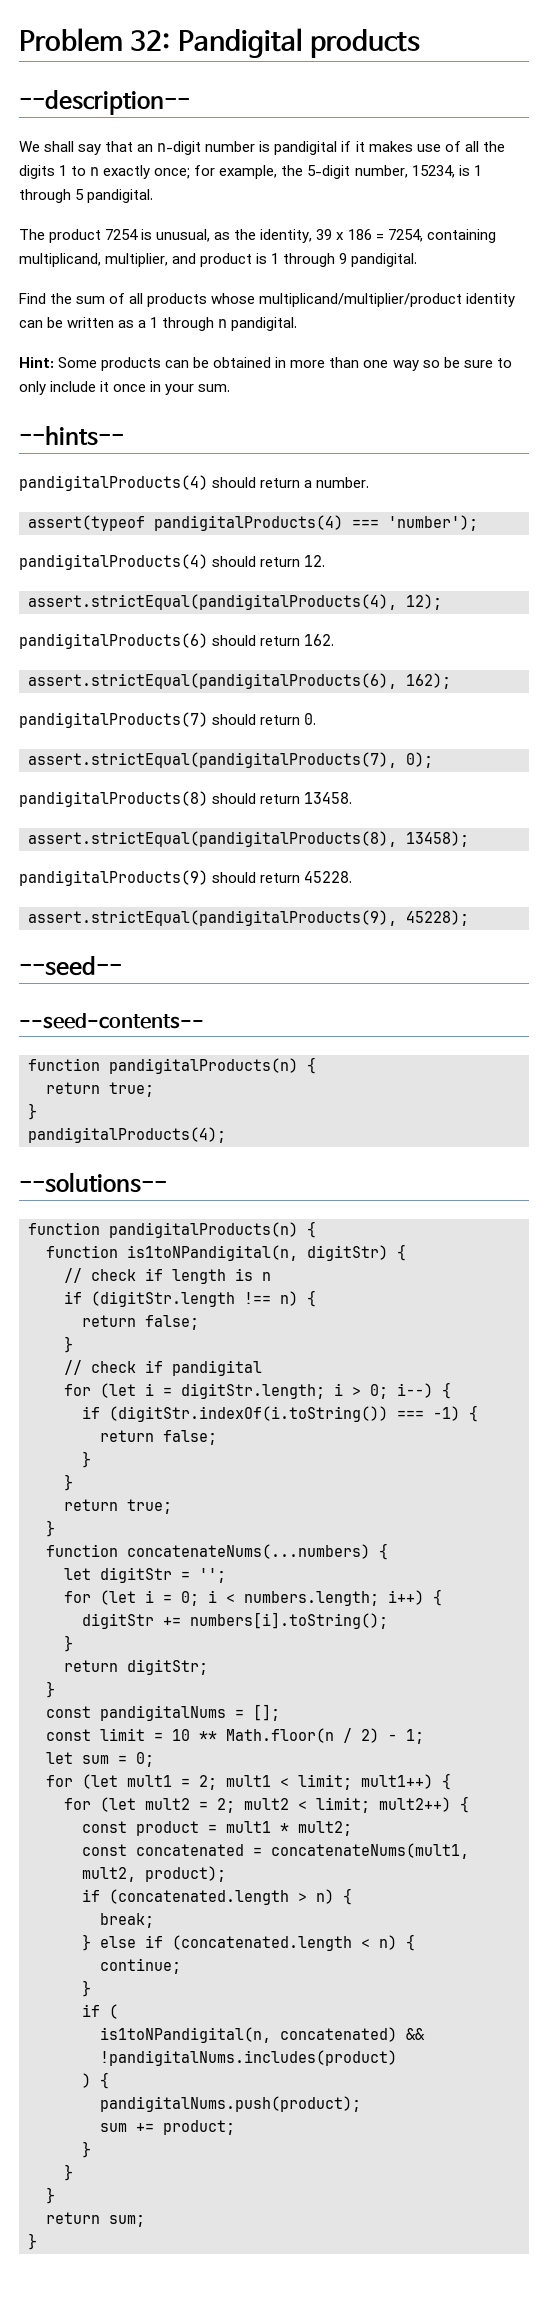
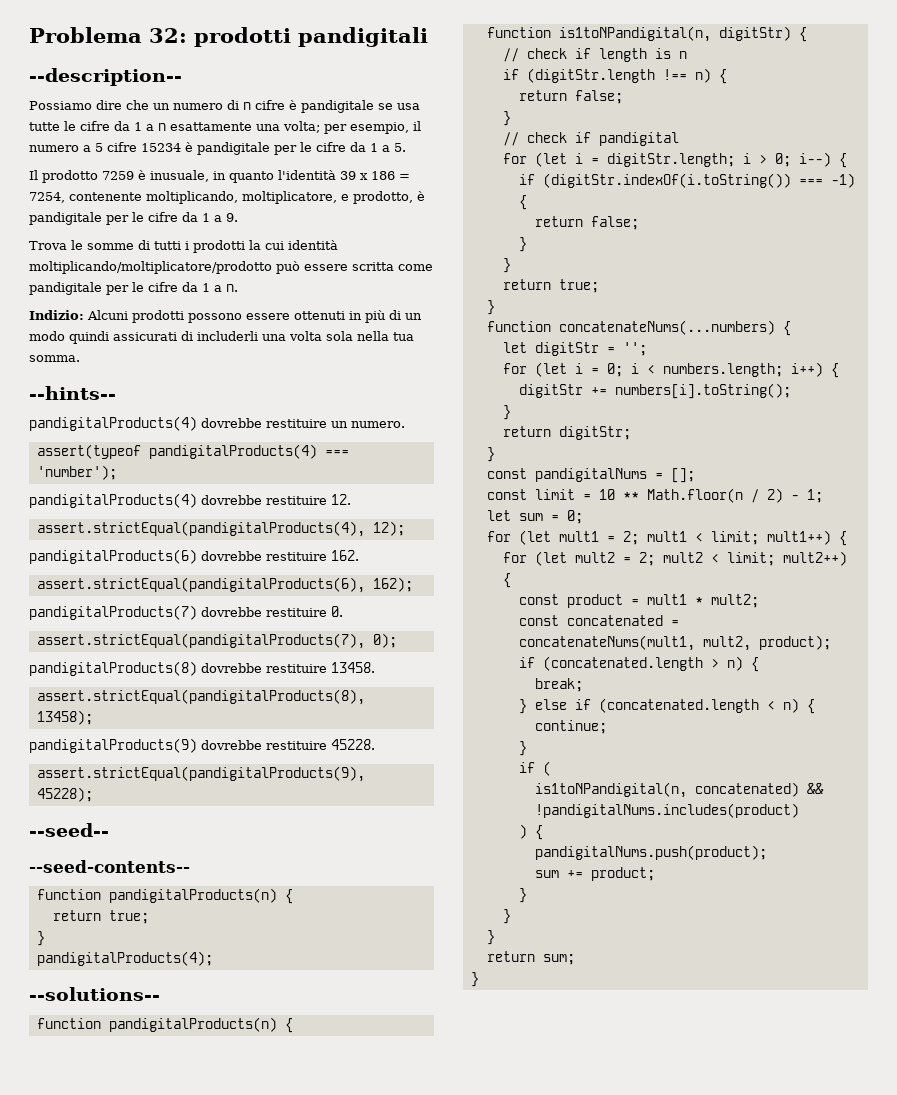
[19,28,420,58] [19,90,190,115] [19,141,505,155] [19,165,482,179] [19,189,154,203] [19,229,313,243] Problem 32: Pandigital products // --description-- // We shall say that an n-digit number is pandigital if it makes use of all the digits 1 to n exactly once; for example, the 5-digit number, 15234, is 1 through 5 pandigital. // The product 7254 is unusual, as the identity, -> [29,27,428,47] [29,68,182,86] [29,100,420,113] [29,121,421,134] [29,142,406,155] [29,170,336,183] Problema 32: prodotti pandigitali // --description-- // Possiamo dire che un numero di n cifre è pandigitale se usa tutte le cifre da 1 a n esattamente una volta; per esempio, il numero a 5 cifre 15234 è pandigitale per le cifre da 1 a 5. // Il prodotto 7259 è inusuale, in quanto l'identità
[426,229,496,243] [19,253,418,267] [19,293,516,307] [19,317,298,331] [19,357,512,371] [19,381,231,395] [19,426,124,446] [19,475,370,491] containing multiplicand, multiplier, and product is 1 through 9 pandigital. // Find the sum of all products whose multiplicand/multiplier/product identity can be written as a 1 through n pandigital. // Hint: Some products can be obtained in more than one way so be sure to only include it once in your sum. // --hints-- // pandigitalProducts(4) should return a number. -> [69,191,425,204] [29,212,238,225] [29,240,338,253] [29,261,433,274] [29,282,238,295] [29,310,422,323] [29,331,414,344] [29,355,80,362] [29,386,116,400] [29,416,405,431] contenente moltiplicando, moltiplicatore, e prodotto, è pandigitale per le cifre da 1 a 9. // Trova le somme di tutti i prodotti la cui identità moltiplicando/moltiplicatore/prodotto può essere scritta come pandigitale per le cifre da 1 a n. // Indizio: Alcuni prodotti possono essere ottenuti in più di un modo quindi assicurati di includerli una volta sola nella tua somma. // --hints-- // pandigitalProducts(4) dovrebbe restituire un numero.
[212,556,301,567] should return -> [201,495,327,505] dovrebbe restituire
[212,635,301,646] should return -> [201,551,327,561] dovrebbe restituire
[212,714,301,725] should return -> [201,607,327,617] dovrebbe restituire
[212,793,301,804] should return -> [201,663,327,673] dovrebbe restituire
[212,872,301,883] should return -> [201,740,327,750] dovrebbe restituire

